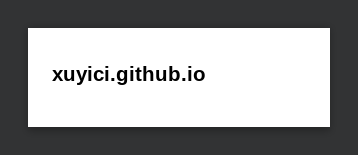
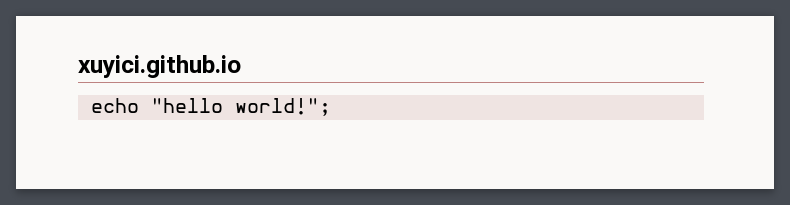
(206, 75) none -> [90,98,331,116] // echo "hello world!";

